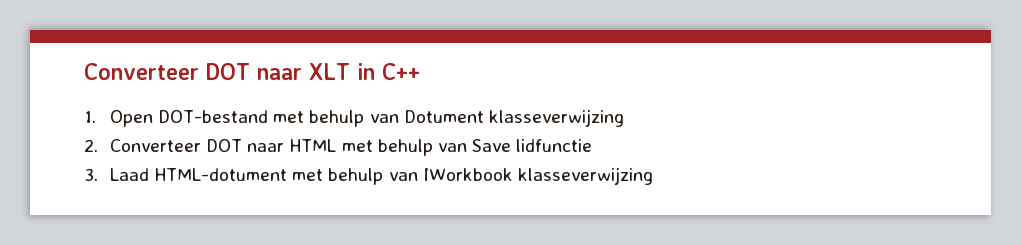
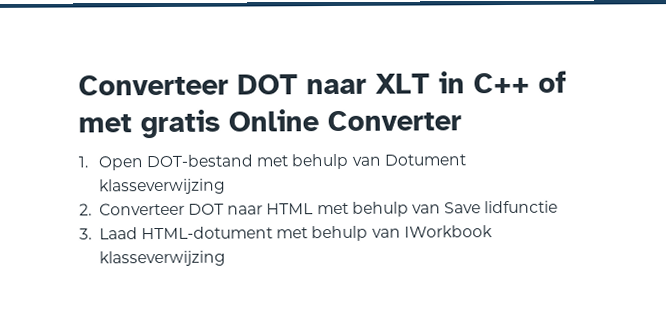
(420, 71) none -> [538,70,567,93] [78,109,462,139] of met gratis Online Converter

